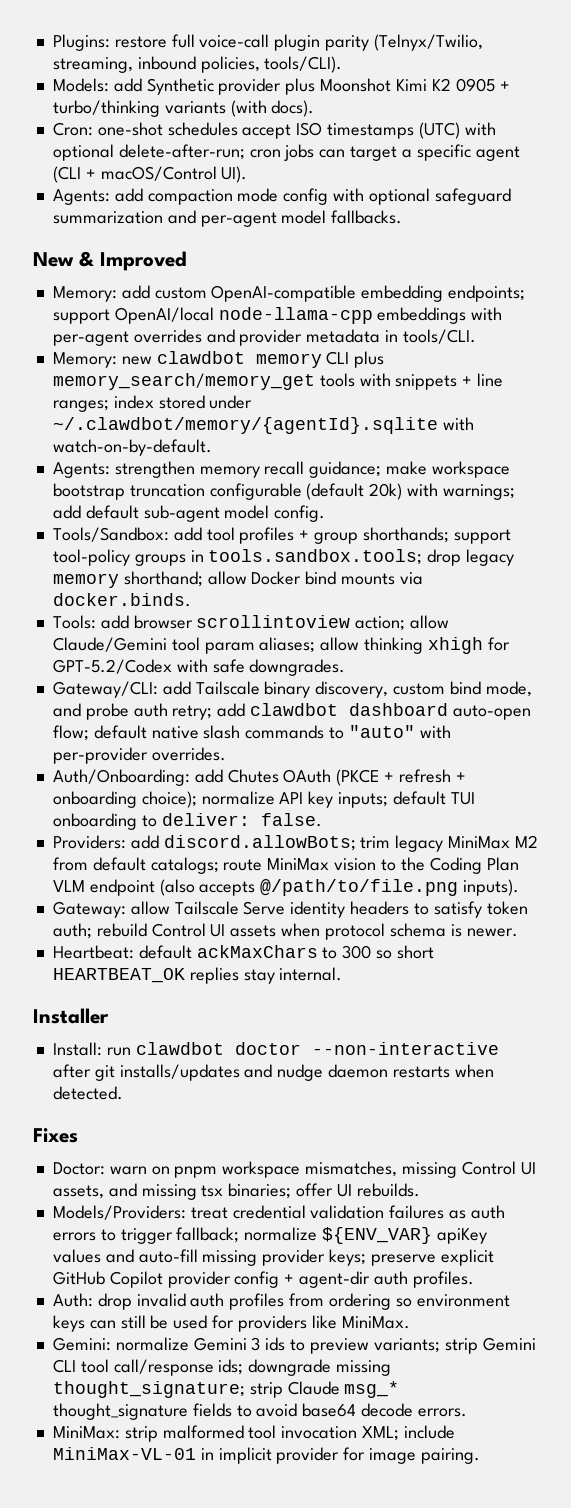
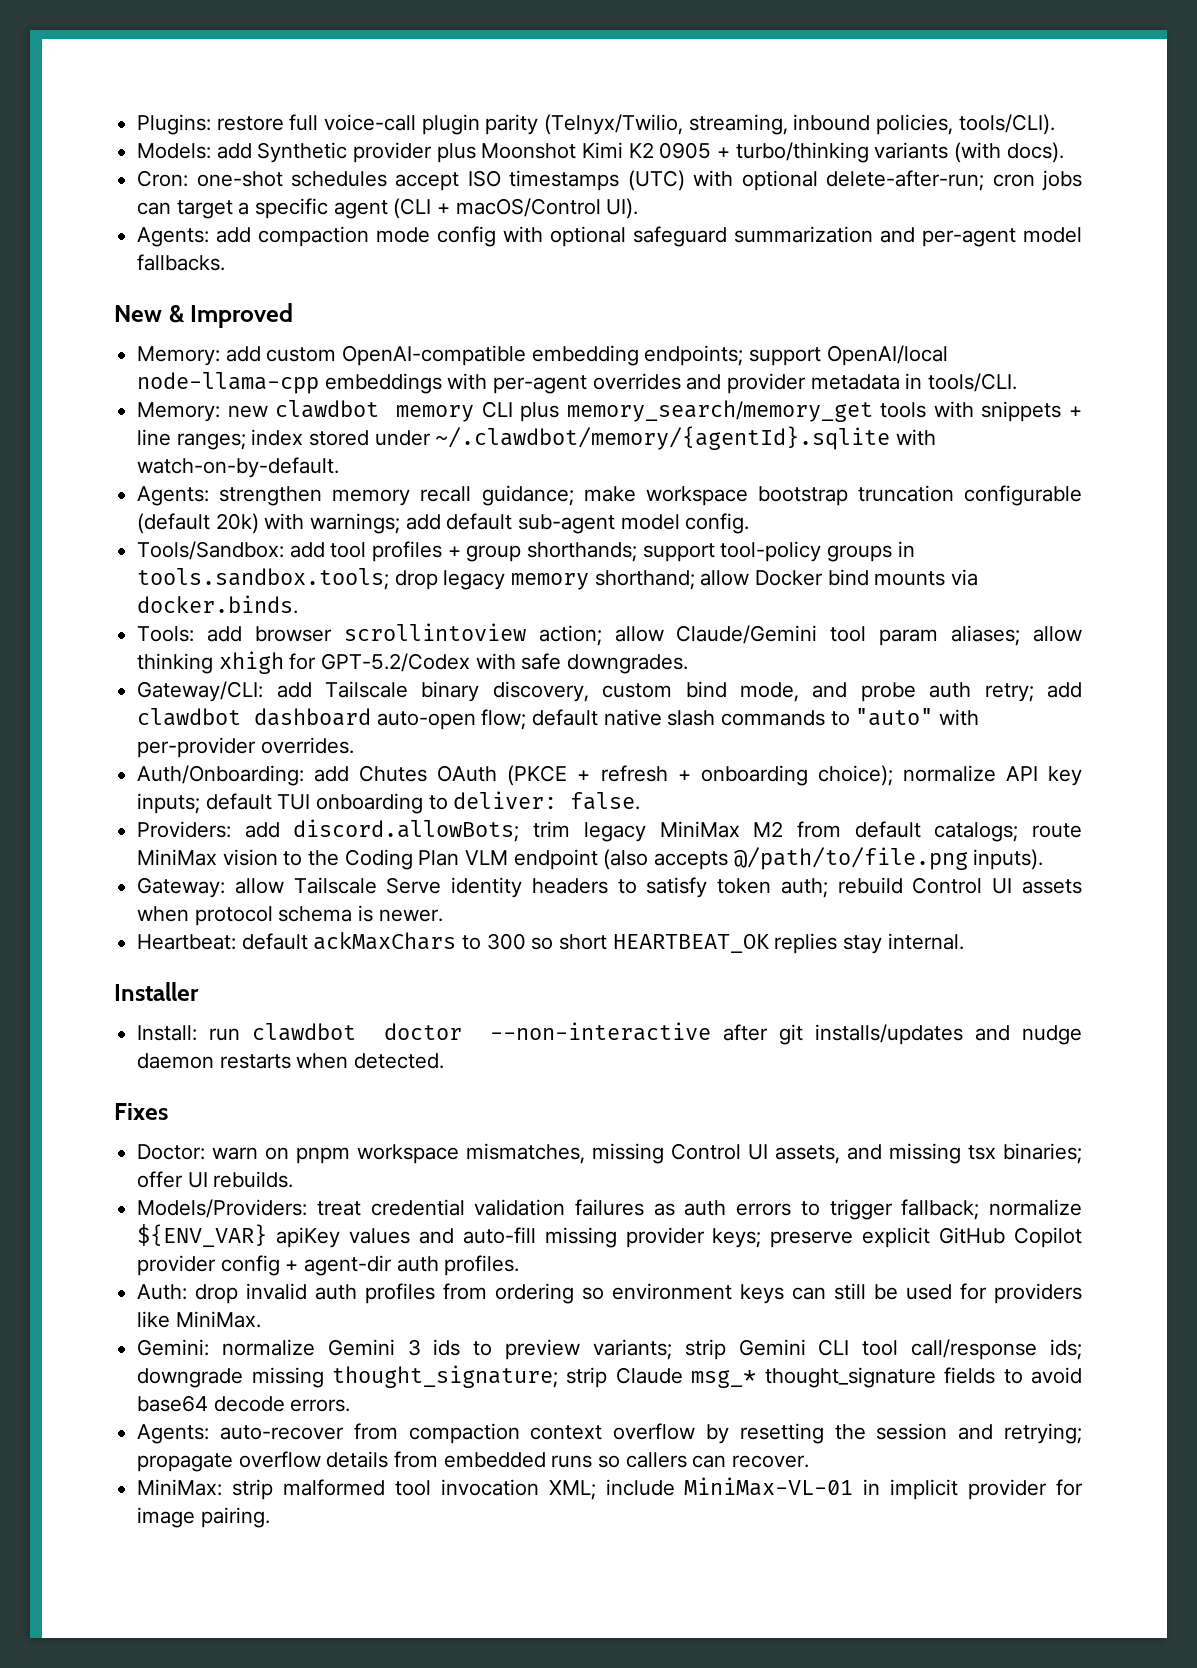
(467, 1412) none -> [137,1423,1082,1444] [137,1451,810,1472] // Agents: auto-recover from compaction context overflow by resetting the session and retrying; propagate overflow details from embedded runs so callers can recover.

